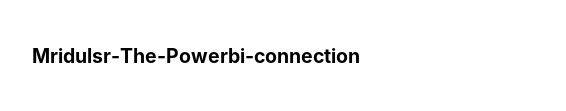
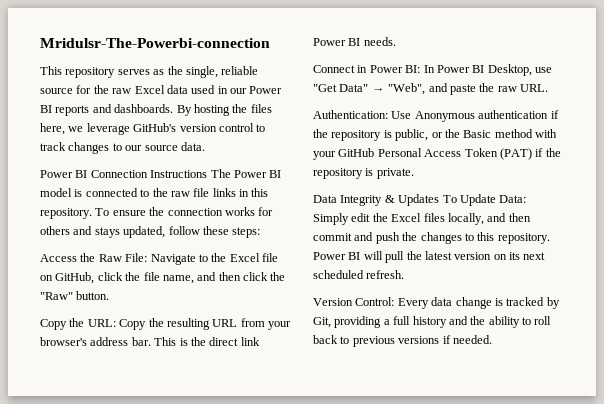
(360, 55) none -> [40,66,259,78] [40,85,283,94] [40,104,272,116] [40,123,266,135] [40,142,205,154] [40,169,282,178] [40,188,269,197] [40,207,274,219] [40,226,261,238] [40,253,278,265] [40,272,286,284] [40,291,110,300] [40,318,291,330] [40,337,260,346] [313,37,396,46] [313,64,552,76] [313,83,548,95] [313,110,559,122] [313,129,557,141] [313,148,561,160] [313,168,414,179] [313,194,527,206] [313,213,531,225] [313,232,550,244] [313,251,546,263] [313,270,405,279] [313,297,560,309] [313,316,552,328] [313,335,492,347] // This repository serves as the single, reliable source for the raw Excel data used in our Power BI reports and dashboards. By hosting the files here, we leverage GitHub's version control to track changes to our source data. // Power BI Connection Instructions The Power BI model is connected to the raw file links in this repository. To ensure the connection works for others and stays updated, follow these steps: // Access the Raw File: Navigate to the Excel file on GitHub, click the file name, and then click the "Raw" button. // Copy the URL: Copy the resulting URL from your browser's address bar. This is the direct link Power BI needs. // Connect in Power BI: In Power BI Desktop, use "Get Data" → "Web", and paste the raw URL. // Authentication: Use Anonymous authentication if the repository is public, or the Basic method with your GitHub Personal Access Token (PAT) if the repository is private. // Data Integrity & Updates To Update Data: Simply edit the Excel files locally, and then commit and push the changes to this repository. Power BI will pull the latest version on its next scheduled refresh. // Version Control: Every data change is tracked by Git, providing a full history and the ability to roll back to previous versions if needed.

